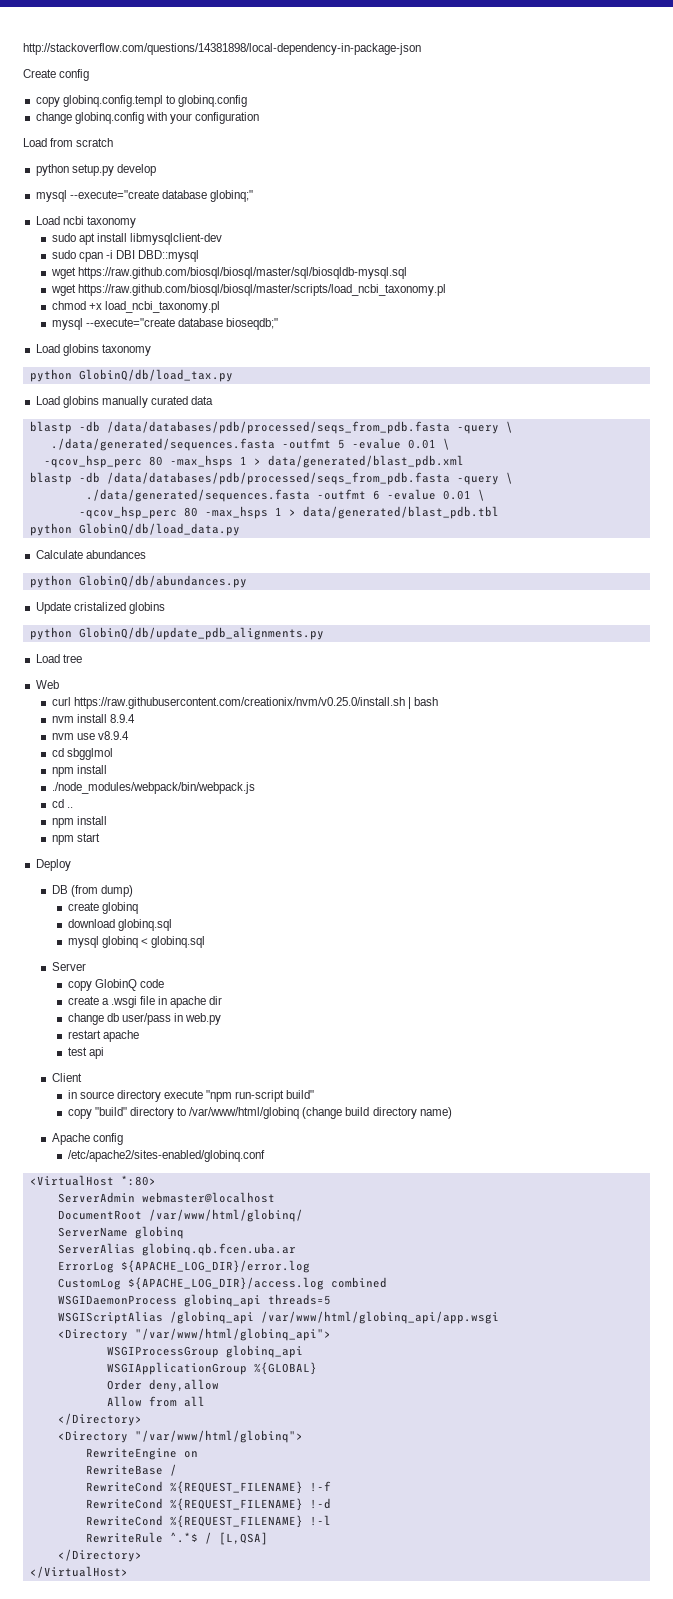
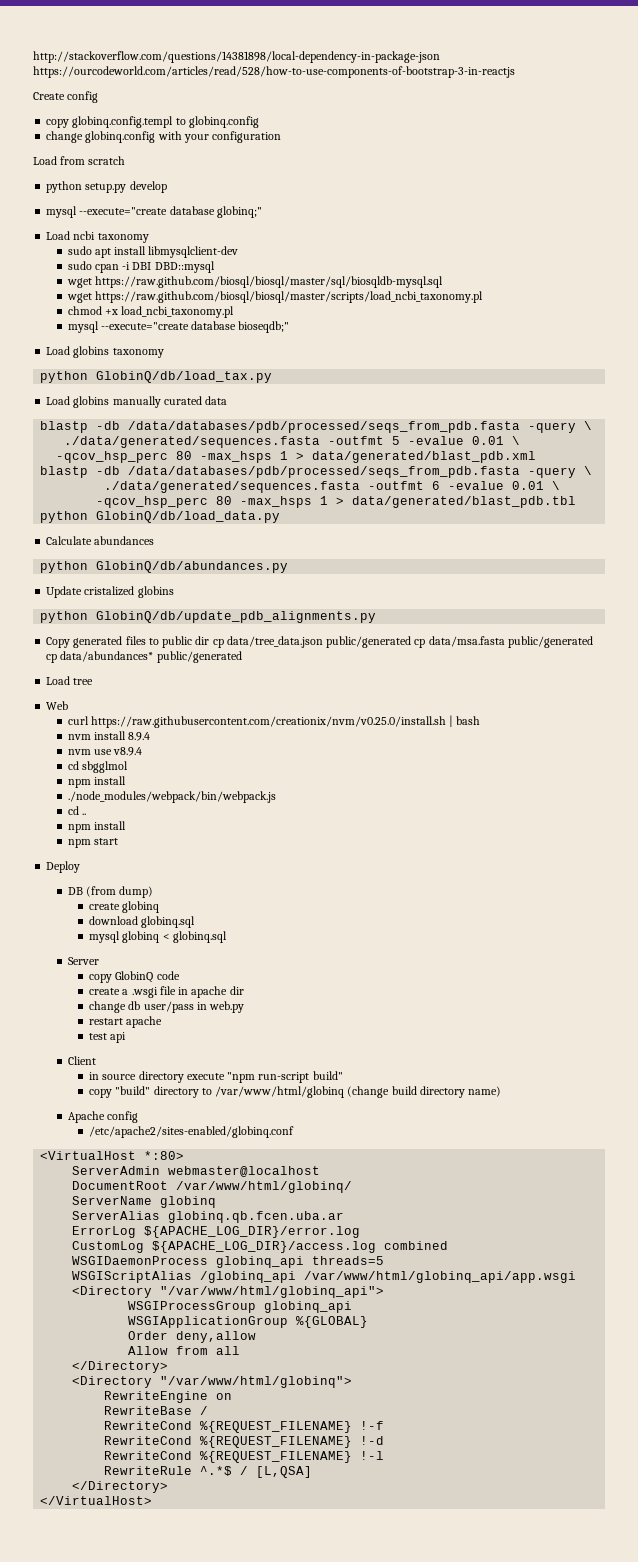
(421, 49) none -> [33,66,515,78] https://ourcodeworld.com/articles/read/528/how-to-use-components-of-bootstrap-3-in-reactjs
(324, 633) none -> [46,636,593,648] [46,651,242,663] // Copy generated files to public dir cp data/tree_data.json public/generated cp data/msa.fasta public/generated cp data/abundances* public/generated

